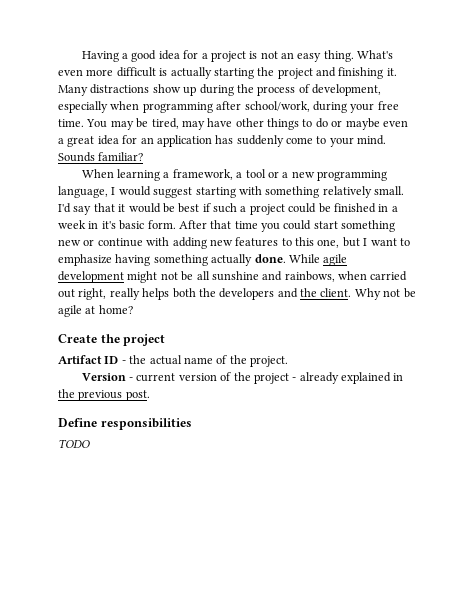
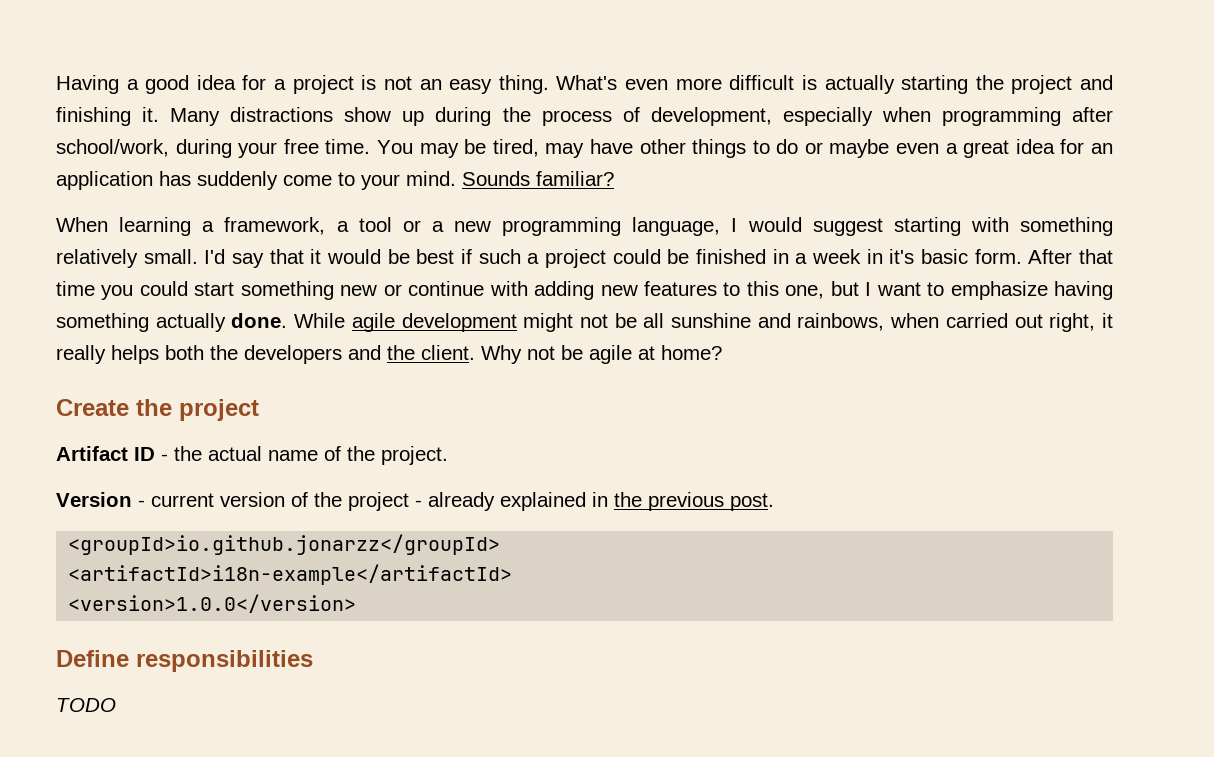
(107, 294) none -> [1102,313,1114,328] it
(150, 395) none -> [68,534,501,555] [68,564,513,585] [68,594,357,613] // <groupId>io.github.jonarzz</groupId> // <artifactId>i18n-example</artifactId> // <version>1.0.0</version>

